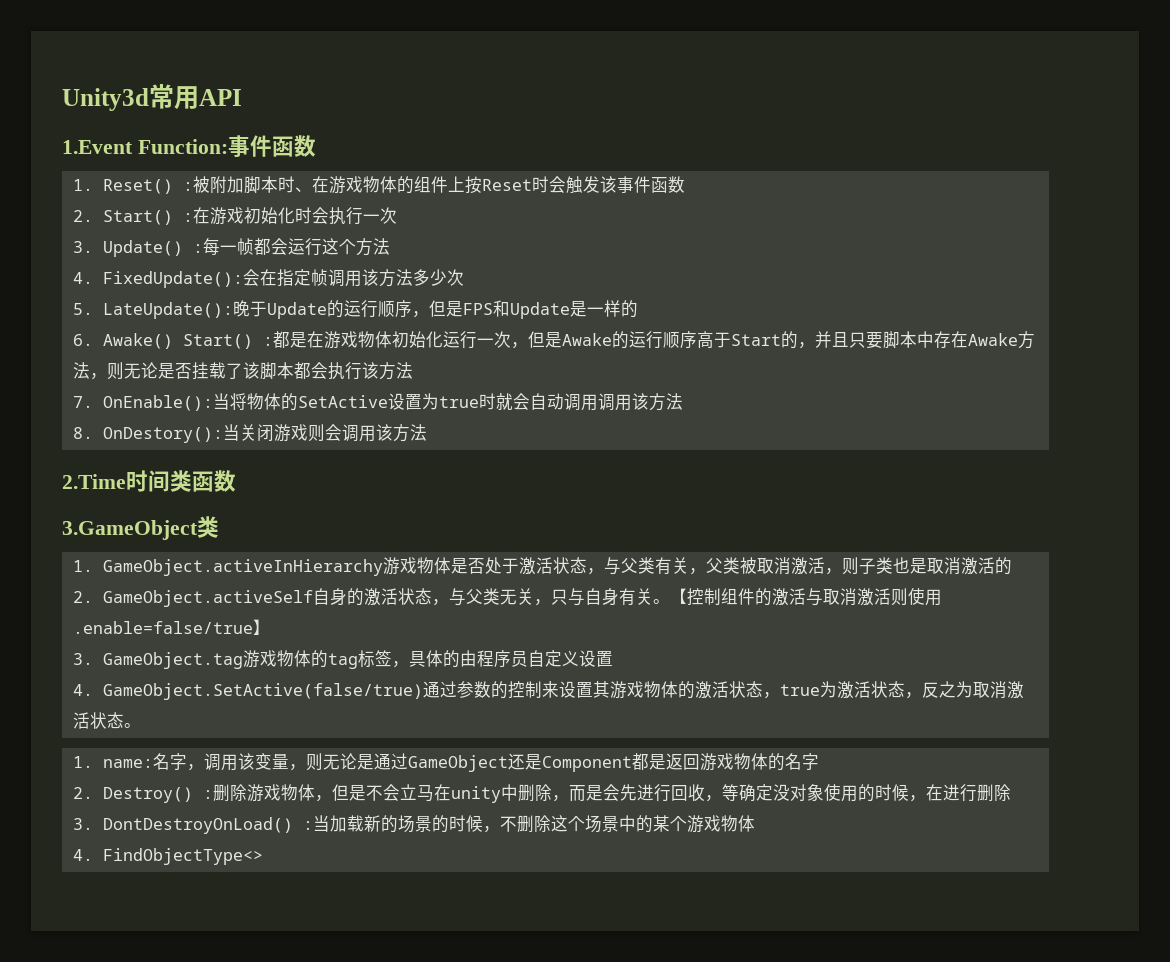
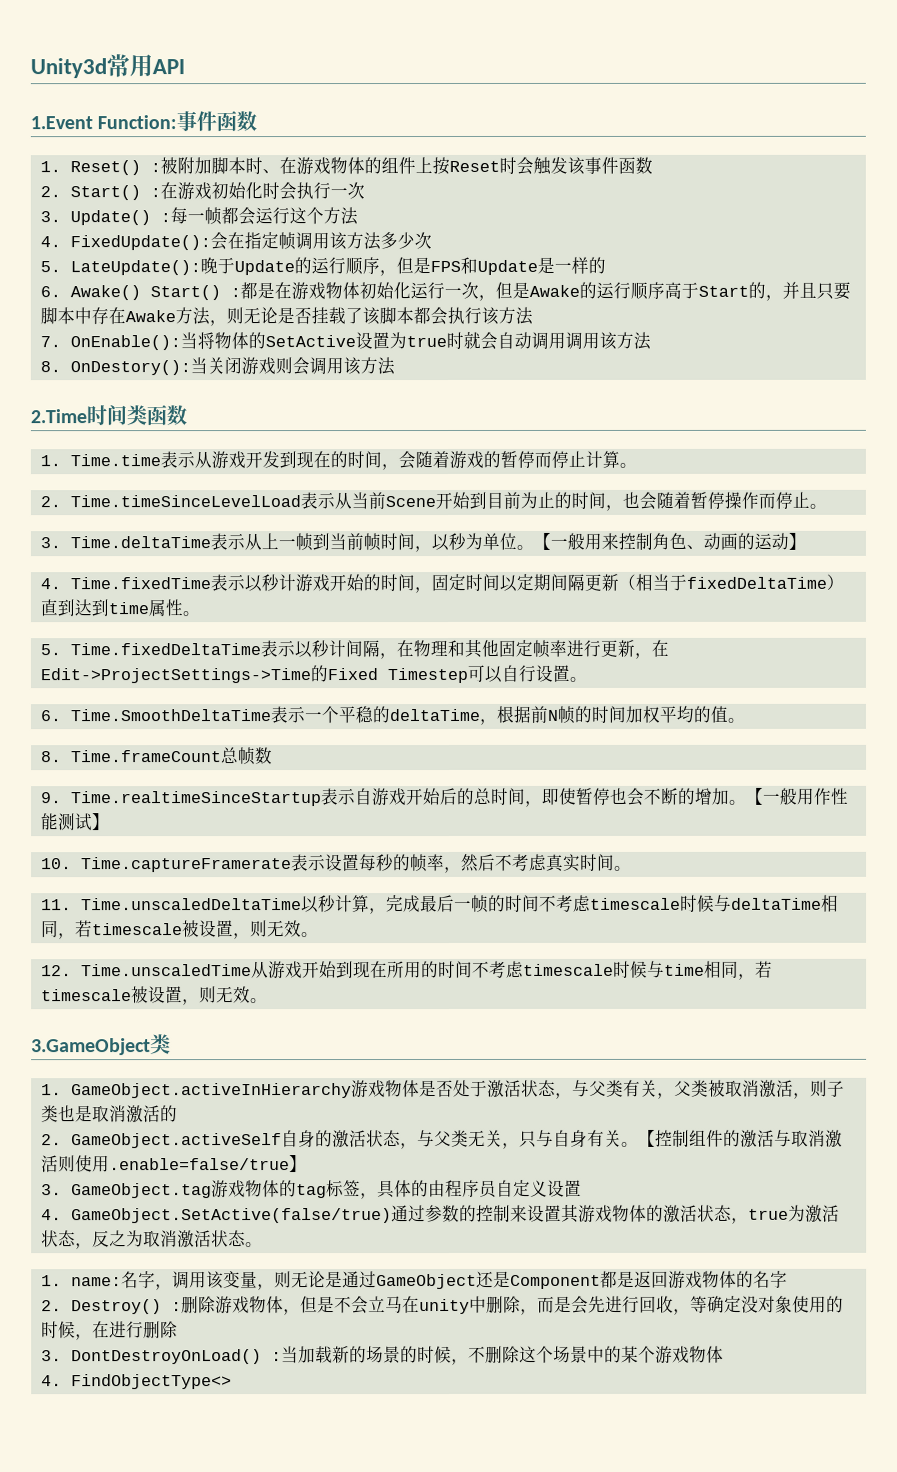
(236, 481) none -> [40,450,638,471] [40,491,828,511] [40,532,807,553] [40,573,845,594] [40,599,201,617] [40,639,670,660] [40,664,588,684] [40,705,746,725] [41,747,274,766] [41,787,850,807] [41,813,111,831] [41,853,633,874] [41,894,840,915] [41,920,320,940] [41,960,774,980] [41,986,269,1006] // 1. Time.time表示从游戏开发到现在的时间，会随着游戏的暂停而停止计算。 // 2. Time.timeSinceLevelLoad表示从当前Scene开始到目前为止的时间，也会随着暂停操作而停止。 // 3. Time.deltaTime表示从上一帧到当前帧时间，以秒为单位。【一般用来控制角色、动画的运动】 // 4. Time.fixedTime表示以秒计游戏开始的时间，固定时间以定期间隔更新（相当于fixedDeltaTime）直到达到time属性。 // 5. Time.fixedDeltaTime表示以秒计间隔，在物理和其他固定帧率进行更新，在Edit->ProjectSettings->Time的Fixed Timestep可以自行设置。 // 6. Time.SmoothDeltaTime表示一个平稳的deltaTime，根据前N帧的时间加权平均的值。 // 8. Time.frameCount总帧数 // 9. Time.realtimeSinceStartup表示自游戏开始后的总时间，即使暂停也会不断的增加。【一般用作性能测试】 // 10. Time.captureFramerate表示设置每秒的帧率，然后不考虑真实时间。 // 11. Time.unscaledDeltaTime以秒计算，完成最后一帧的时间不考虑timescale时候与deltaTime相同，若timescale被设置，则无效。 // 12. Time.unscaledTime从游戏开始到现在所用的时间不考虑timescale时候与time相同，若timescale被设置，则无效。

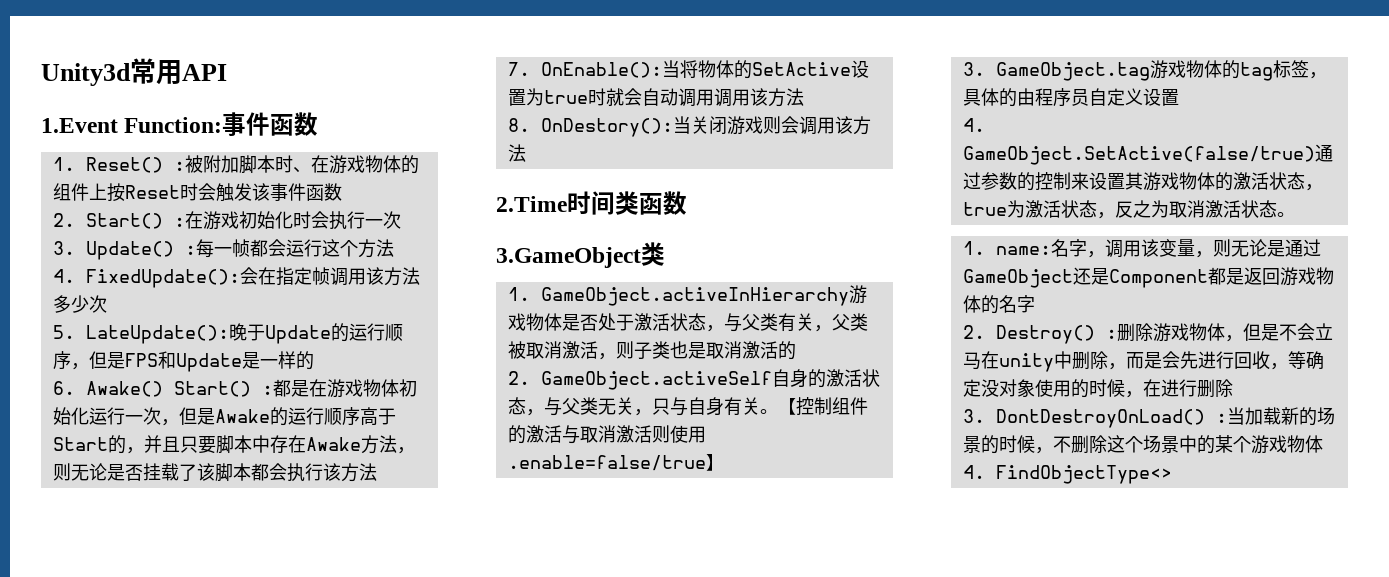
[40,450,638,471] [40,491,828,511] [40,532,807,553] [40,573,845,594] [40,599,201,617] [40,639,670,660] [40,664,588,684] [40,705,746,725] [41,747,274,766] [41,787,850,807] [41,813,111,831] [41,853,633,874] [41,894,840,915] [41,920,320,940] [41,960,774,980] [41,986,269,1006] // 1. Time.time表示从游戏开发到现在的时间，会随着游戏的暂停而停止计算。 // 2. Time.timeSinceLevelLoad表示从当前Scene开始到目前为止的时间，也会随着暂停操作而停止。 // 3. Time.deltaTime表示从上一帧到当前帧时间，以秒为单位。【一般用来控制角色、动画的运动】 // 4. Time.fixedTime表示以秒计游戏开始的时间，固定时间以定期间隔更新（相当于fixedDeltaTime）直到达到time属性。 // 5. Time.fixedDeltaTime表示以秒计间隔，在物理和其他固定帧率进行更新，在Edit->ProjectSettings->Time的Fixed Timestep可以自行设置。 // 6. Time.SmoothDeltaTime表示一个平稳的deltaTime，根据前N帧的时间加权平均的值。 // 8. Time.frameCount总帧数 // 9. Time.realtimeSinceStartup表示自游戏开始后的总时间，即使暂停也会不断的增加。【一般用作性能测试】 // 10. Time.captureFramerate表示设置每秒的帧率，然后不考虑真实时间。 // 11. Time.unscaledDeltaTime以秒计算，完成最后一帧的时间不考虑timescale时候与deltaTime相同，若timescale被设置，则无效。 // 12. Time.unscaledTime从游戏开始到现在所用的时间不考虑timescale时候与time相同，若timescale被设置，则无效。 -> (687, 203) none

